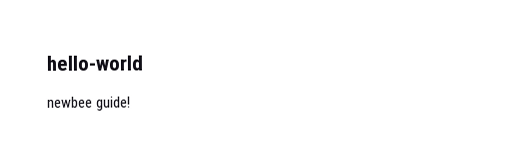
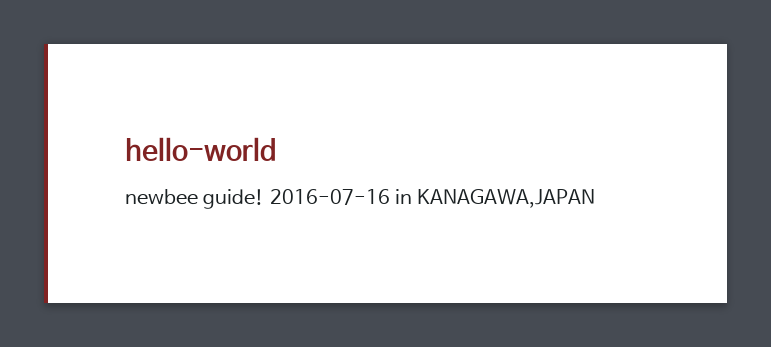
(132, 103) none -> [269,189,596,208] 2016-07-16 in KANAGAWA,JAPAN

